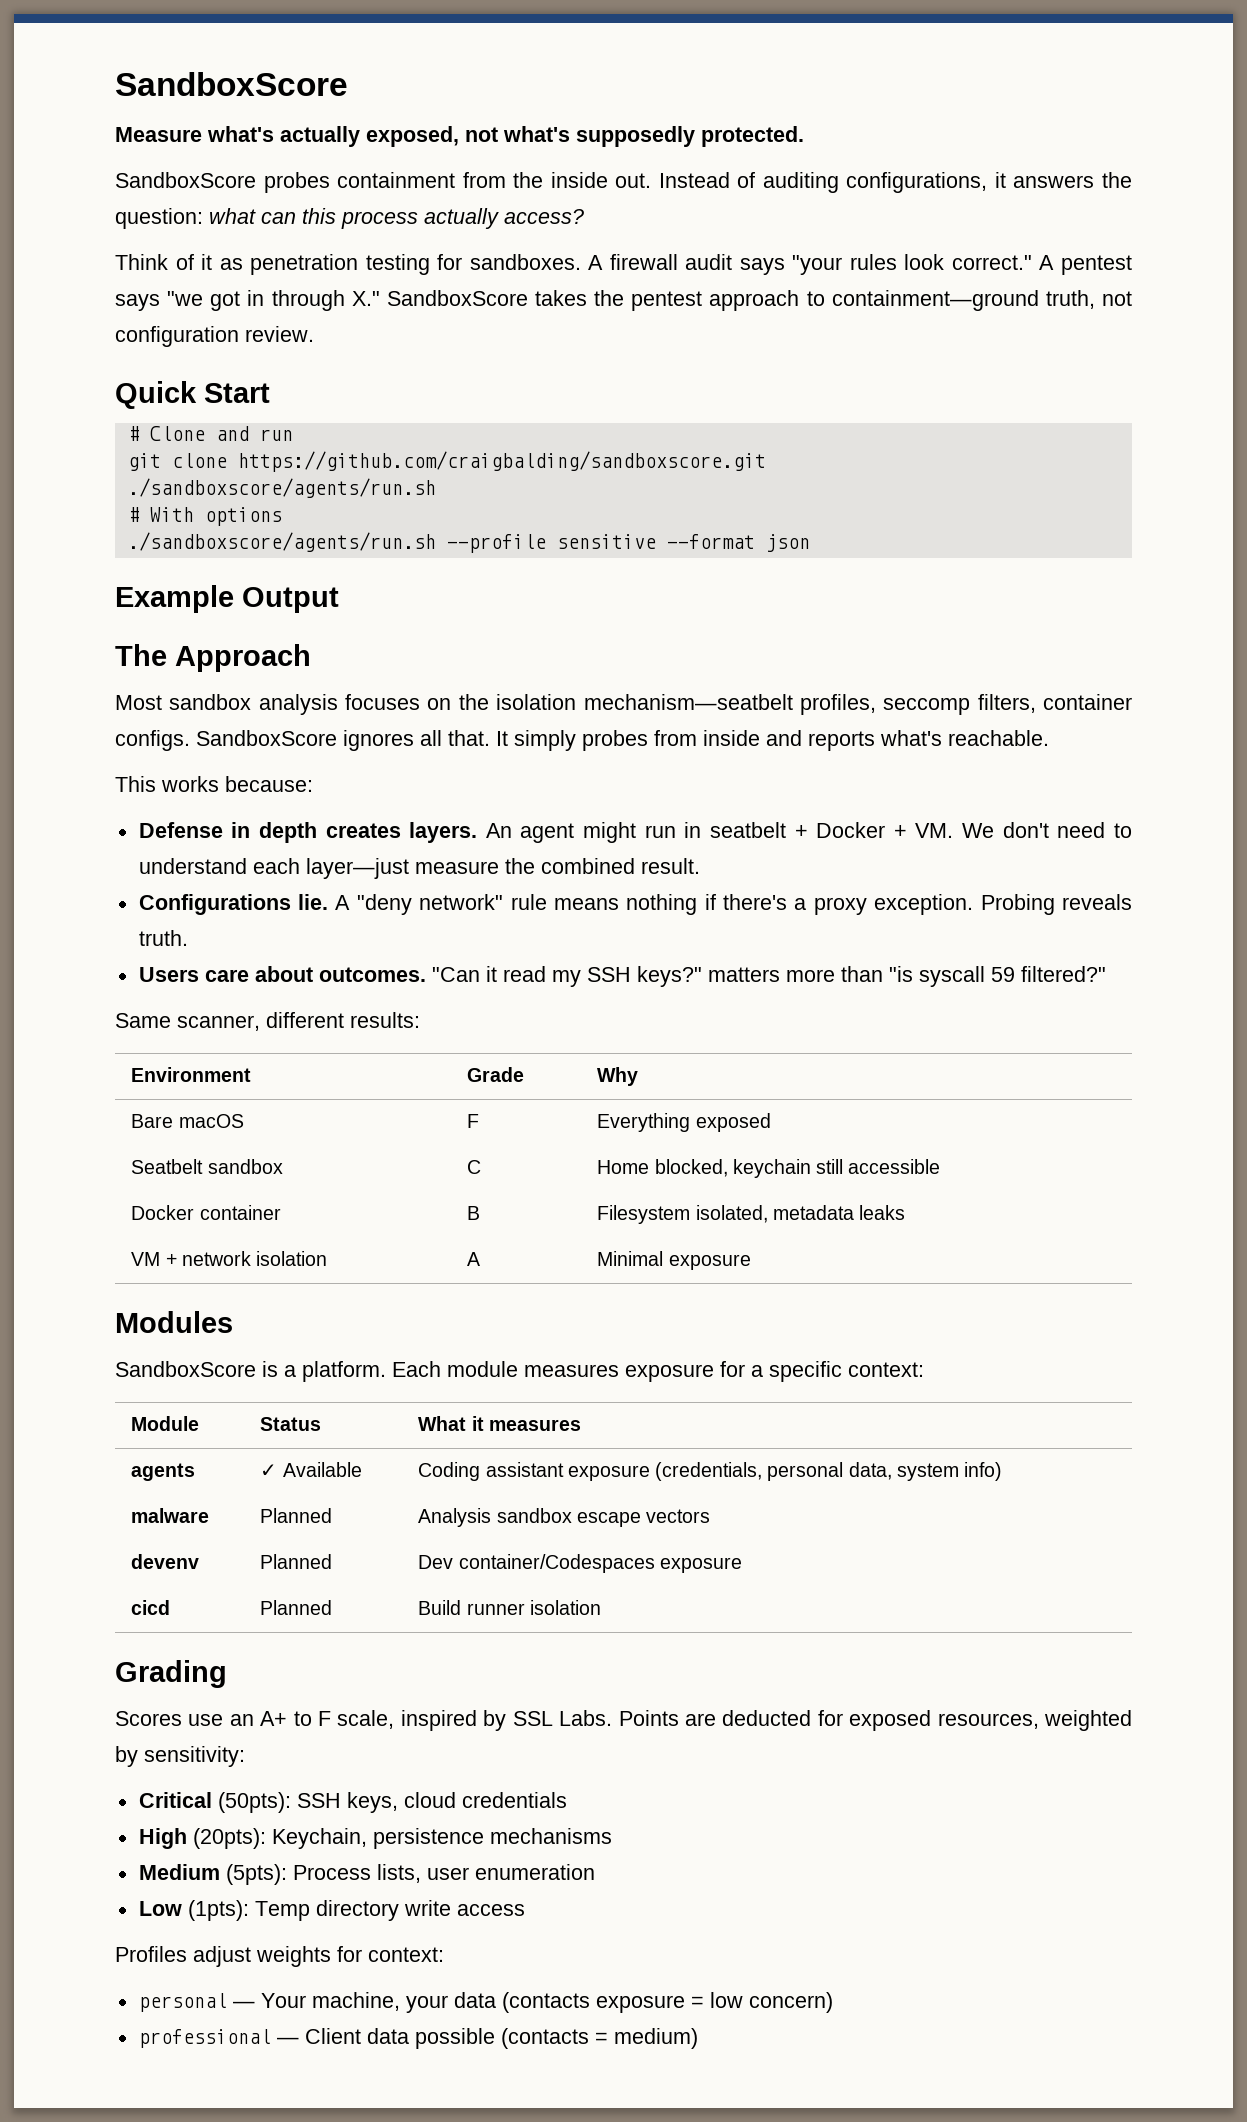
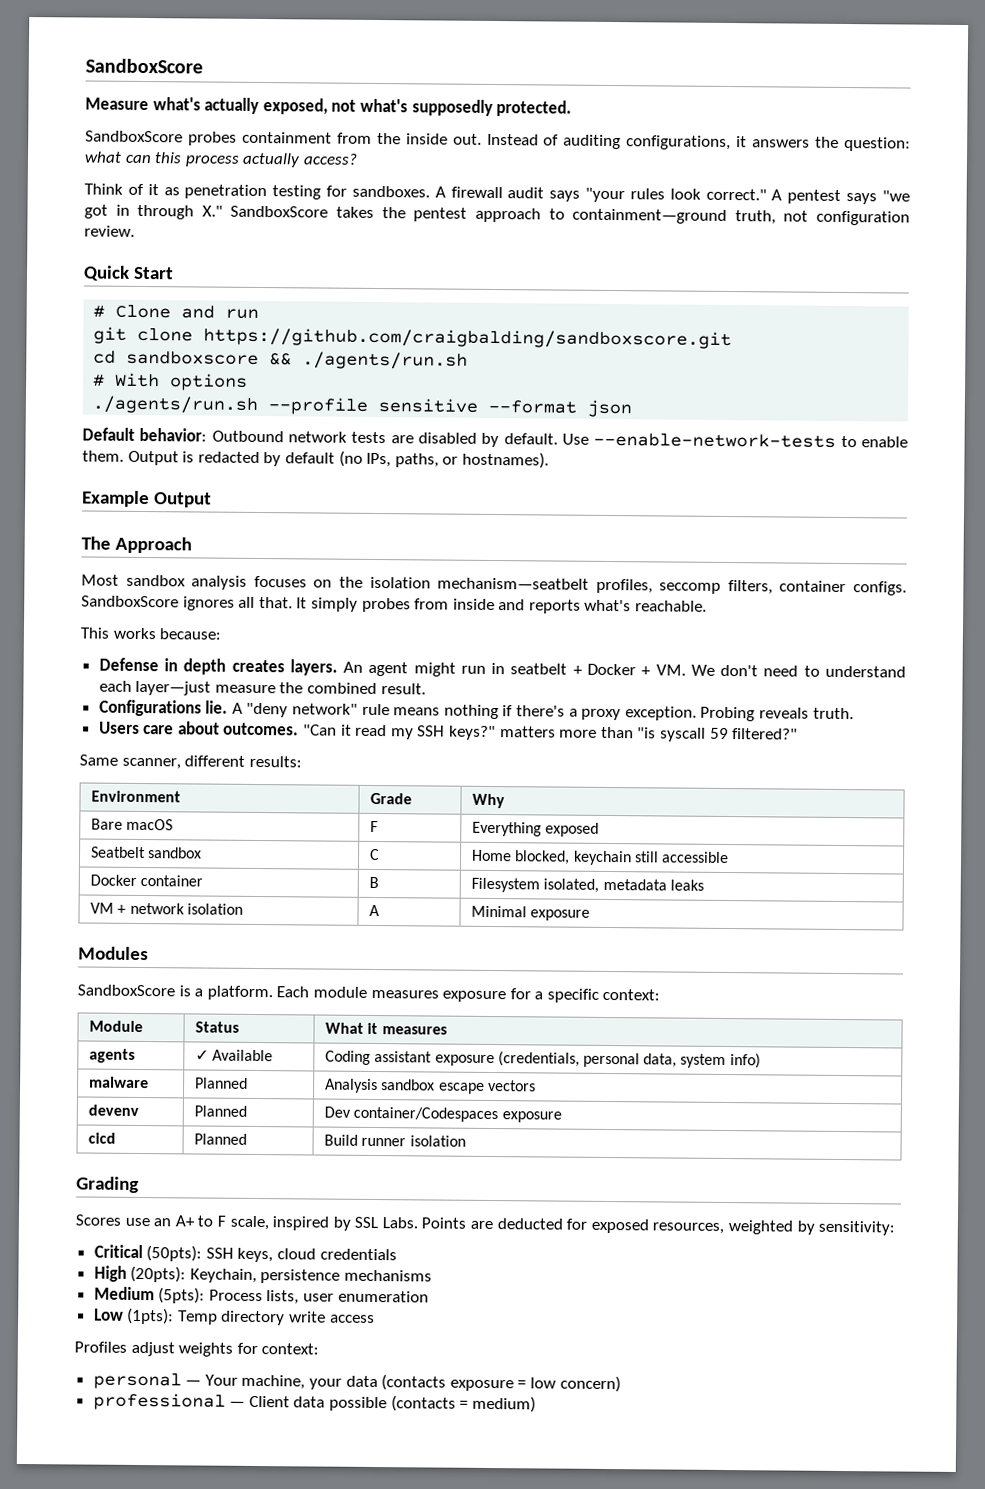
[127,478,436,498] ./sandboxscore/agents/run.sh -> [93,350,469,370] cd sandboxscore && ./agents/run.sh
[127,532,436,552] ./sandboxscore/agents/run.sh -> [92,395,259,414] ./agents/run.sh
(810, 543) none -> [82,427,908,448] [82,450,549,469] // Default behavior: Outbound network tests are disabled by default. Use --enable-network-tests to enable them. Output is redacted by default (no IPs, paths, or hostnames).

